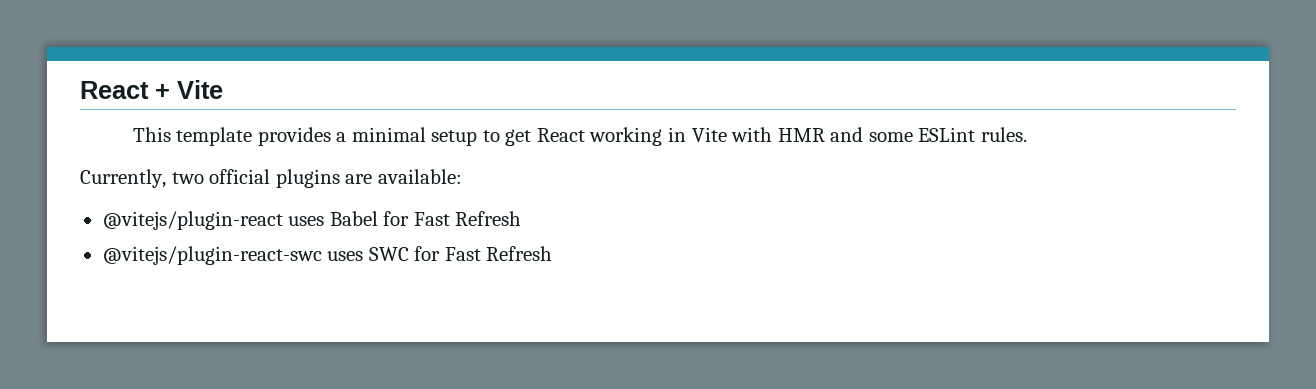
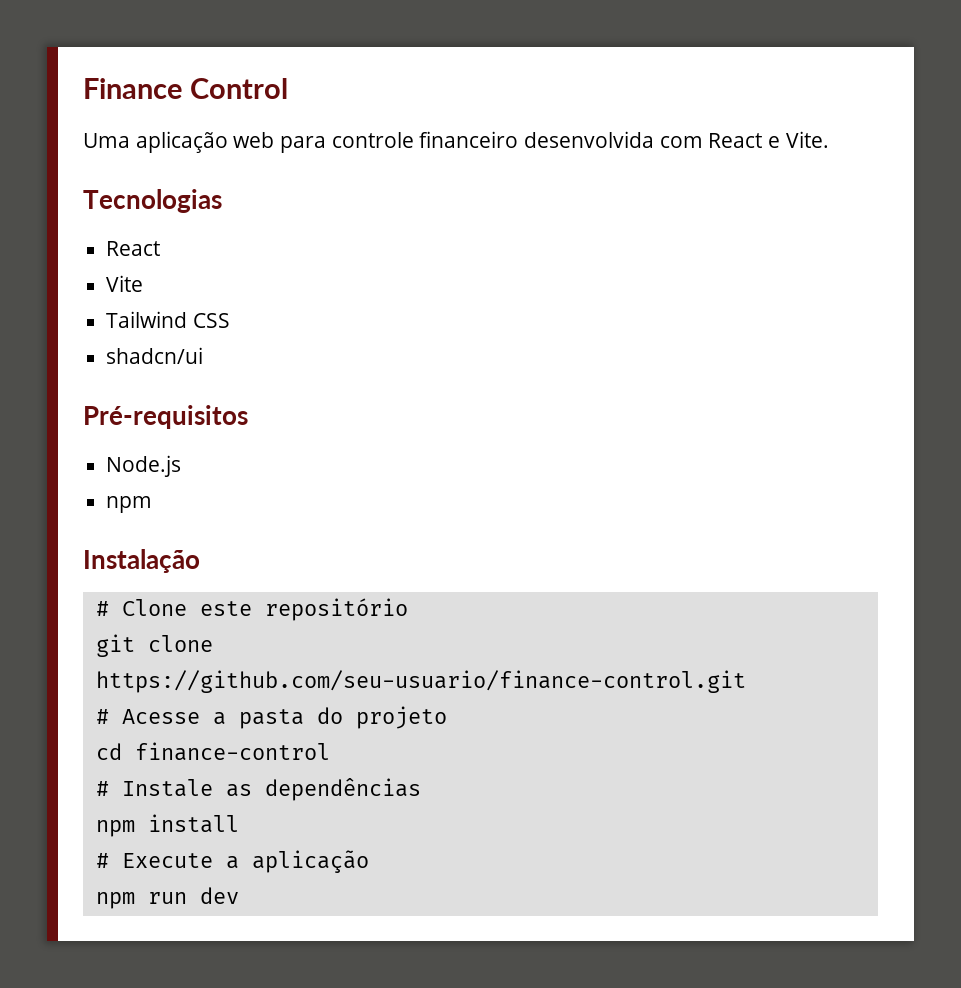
[80,80,223,99] [132,127,1027,146] [80,169,462,188] [102,211,522,230] [102,246,553,265] React + Vite // This template provides a minimal setup to get React working in Vite with HMR and some ESLint rules. // Currently, two official plugins are available: // @vitejs/plugin-react uses Babel for Fast Refresh // @vitejs/plugin-react-swc uses SWC for Fast Refresh -> [83,78,288,99] [83,131,829,153] [83,189,222,213] [106,241,161,256] [106,275,144,292] [106,311,230,328] [106,347,204,364] [83,405,248,429] [106,455,182,477] [106,496,153,513] [83,549,200,573] [95,598,408,621] [95,634,213,657] [95,670,746,693] [95,706,447,729] [95,742,330,761] [95,778,421,801] [95,814,239,837] [95,850,369,873] [95,887,239,909] Finance Control // Uma aplicação web para controle financeiro desenvolvida com React e Vite. // Tecnologias // React // Vite // Tailwind CSS // shadcn/ui // Pré-requisitos // Node.js // npm // Instalação // # Clone este repositório // git clone https://github.com/seu-usuario/finance-control.git // # Acesse a pasta do projeto // cd finance-control // # Instale as dependências // npm install // # Execute a aplicação // npm run dev

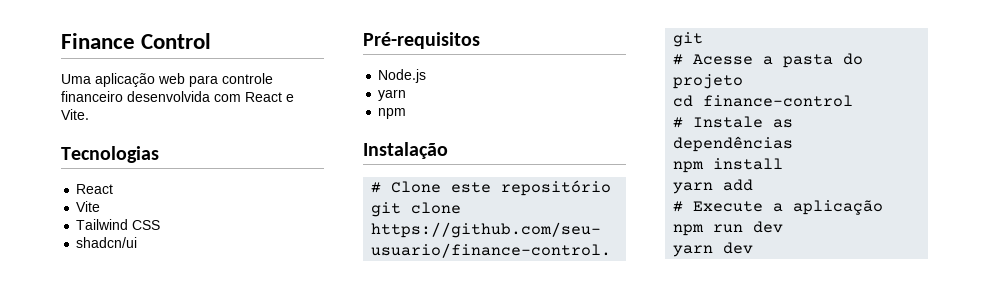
(182, 466) none -> [378,89,407,101] // yarn
(239, 823) none -> [673,179,754,194] // yarn add
(239, 895) none -> [673,242,754,257] // yarn dev

